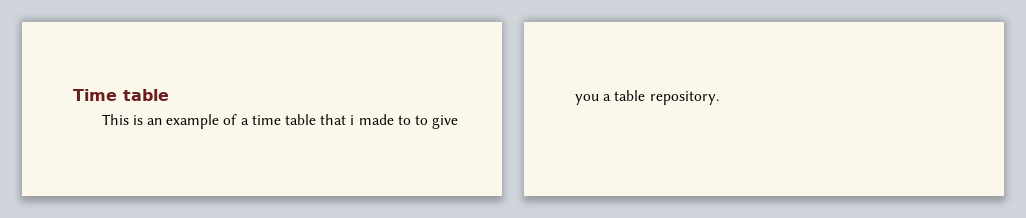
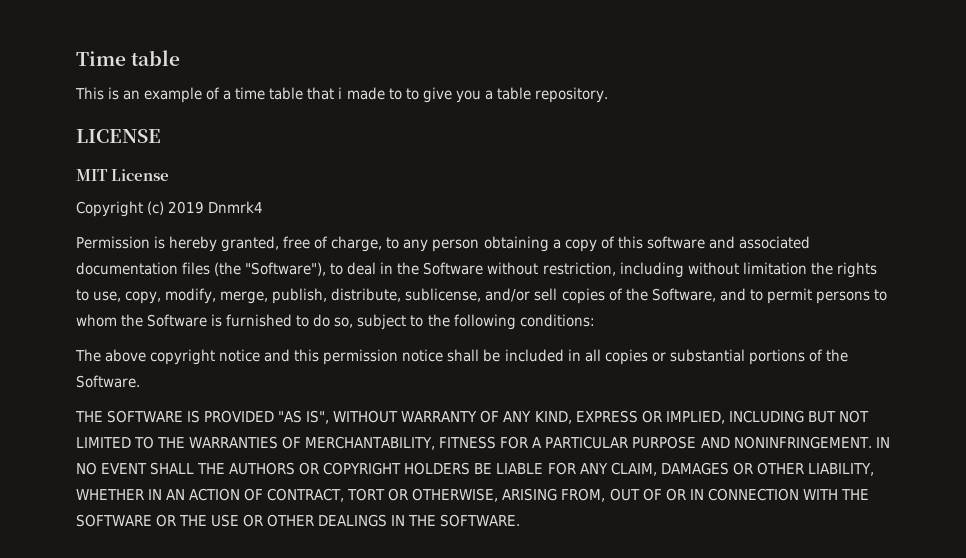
(719, 98) none -> [76,129,161,143] [76,169,170,181] [76,201,264,217] [76,236,810,252] [76,262,877,278] [76,288,887,304] [76,314,595,330] [75,349,848,365] [76,375,140,388] [75,410,869,424] [76,436,890,450] [76,462,874,476] [76,488,869,502] [76,514,521,527] // LICENSE // MIT License // Copyright (c) 2019 Dnmrk4 // Permission is hereby granted, free of charge, to any person obtaining a copy of this software and associated documentation files (the "Software"), to deal in the Software without restriction, including without limitation the rights to use, copy, modify, merge, publish, distribute, sublicense, and/or sell copies of the Software, and to permit persons to whom the Software is furnished to do so, subject to the following conditions: // The above copyright notice and this permission notice shall be included in all copies or substantial portions of the Software. // THE SOFTWARE IS PROVIDED "AS IS", WITHOUT WARRANTY OF ANY KIND, EXPRESS OR IMPLIED, INCLUDING BUT NOT LIMITED TO THE WARRANTIES OF MERCHANTABILITY, FITNESS FOR A PARTICULAR PURPOSE AND NONINFRINGEMENT. IN NO EVENT SHALL THE AUTHORS OR COPYRIGHT HOLDERS BE LIABLE FOR ANY CLAIM, DAMAGES OR OTHER LIABILITY, WHETHER IN AN ACTION OF CONTRACT, TORT OR OTHERWISE, ARISING FROM, OUT OF OR IN CONNECTION WITH THE SOFTWARE OR THE USE OR OTHER DEALINGS IN THE SOFTWARE.

